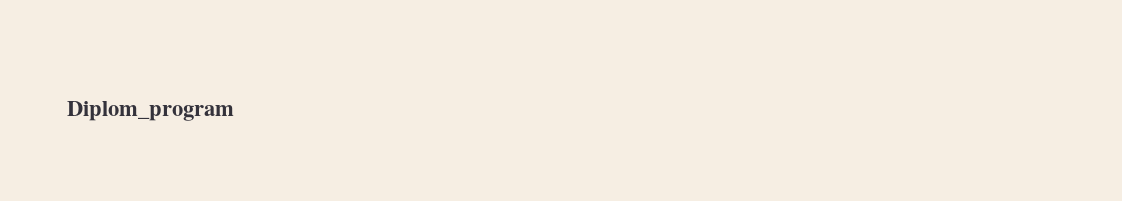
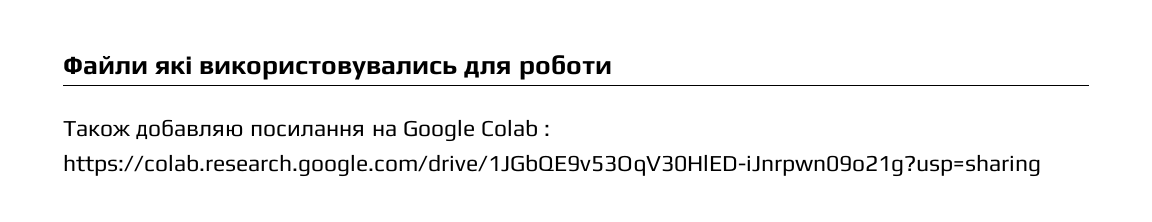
[67,101,234,121] Diplom_program -> [63,55,612,80] [63,119,551,142] [63,154,1041,177] Файли які використовувались для роботи // Також добавляю посилання на Google Colab : https://colab.research.google.com/drive/1JGbQE9v53OqV30HlED-iJnrpwn09o21g?usp=sharing

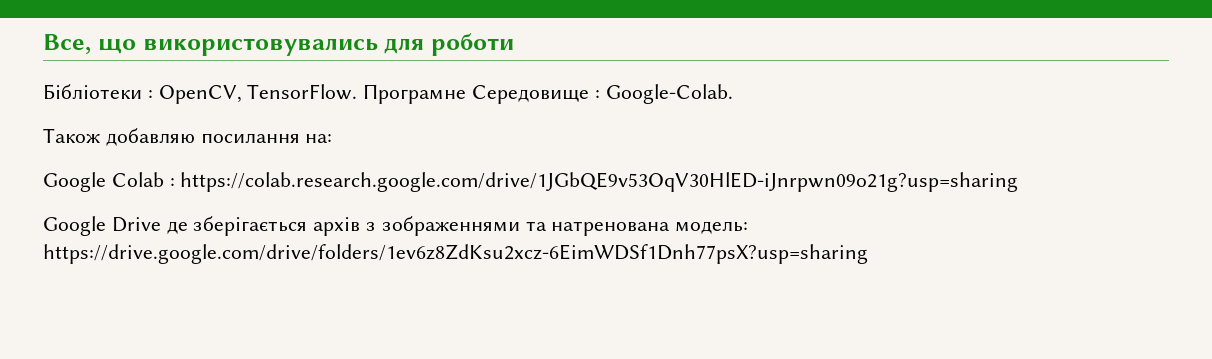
[63,55,193,75] Файли які -> [43,34,136,55] Все, що
(612, 67) none -> [43,84,733,104] // Бібліотеки : OpenCV, TensorFlow. Програмне Середовище : Google-Colab.
[371,124,397,137] на -> [305,134,333,143] на: //
(1041, 165) none -> [43,216,749,236] [43,244,868,264] // Google Drive де зберігається архів з зображеннями та натренована модель: https://drive.google.com/drive/folders/1ev6z8ZdKsu2xcz-6EimWDSf1Dnh77psX?usp=sharing

